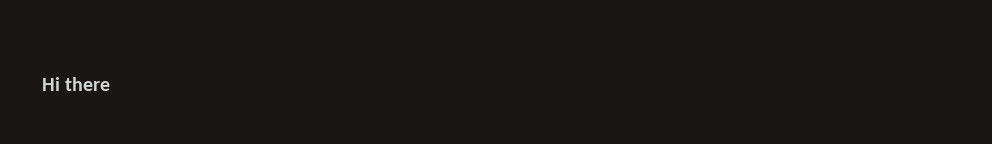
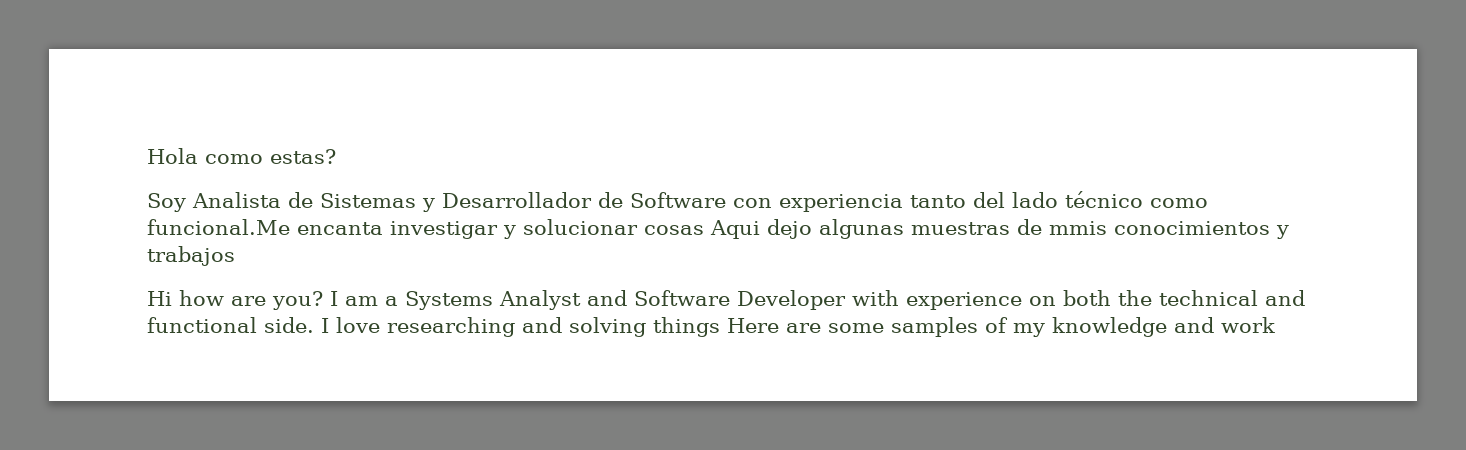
[42,77,111,91] Hi there -> [147,148,336,164] [147,191,1208,212] [147,219,1289,239] [147,246,235,266] [147,290,1305,310] [147,317,1275,337] Hola como estas? // Soy Analista de Sistemas y Desarrollador de Software con experiencia tanto del lado técnico como funcional.Me encanta investigar y solucionar cosas Aqui dejo algunas muestras de mmis conocimientos y trabajos // Hi how are you? I am a Systems Analyst and Software Developer with experience on both the technical and functional side. I love researching and solving things Here are some samples of my knowledge and work

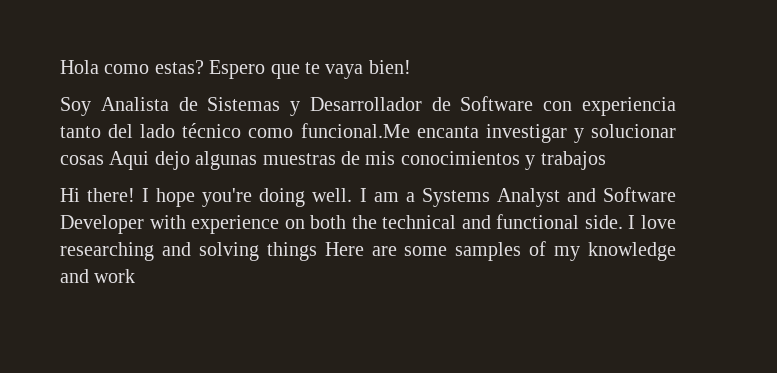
(336, 156) none -> [209,60,411,79] Espero que te vaya bien!
[1049,221,1107,235] mmis -> [365,151,396,165] mis
[179,290,323,310] how are you? -> [87,188,353,207] there! I hope you're doing well.

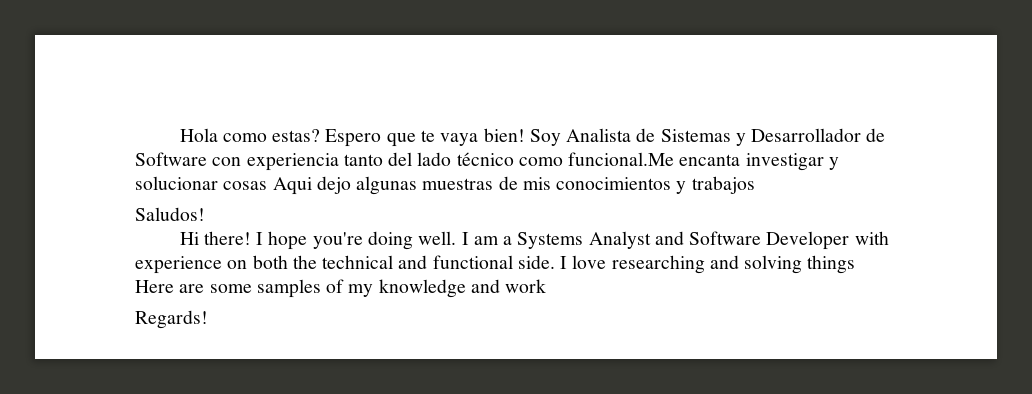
(411, 67) // -> (525, 135) none
(606, 160) none -> [135,207,205,221] // Saludos!
(136, 276) none -> [135,310,208,329] // Regards!

